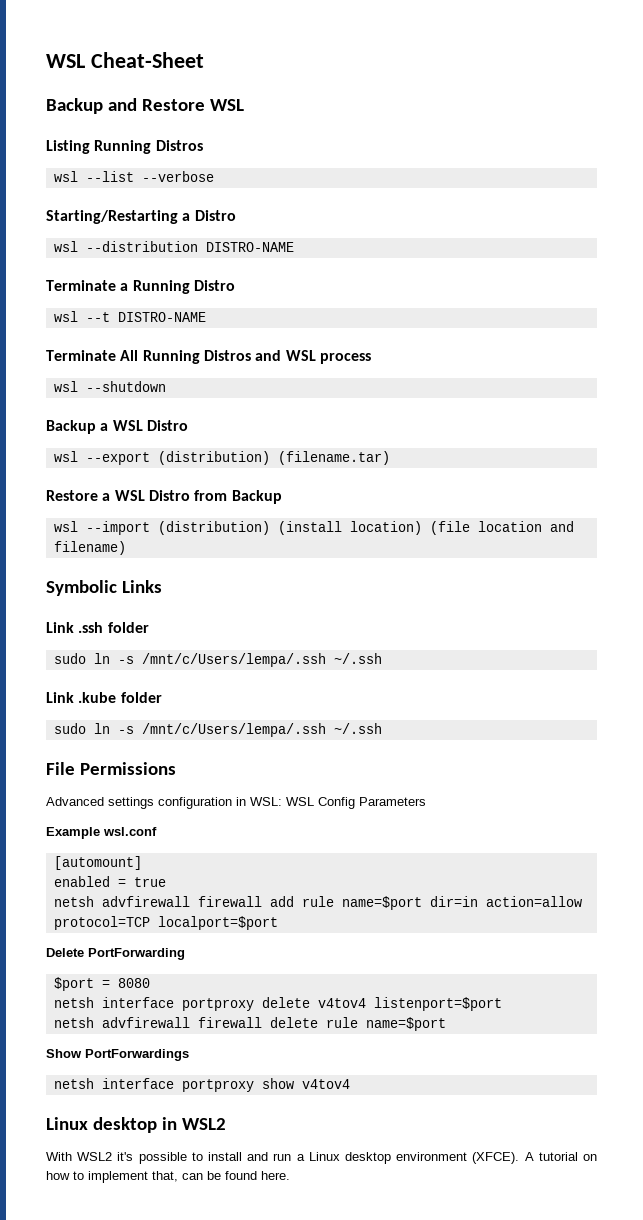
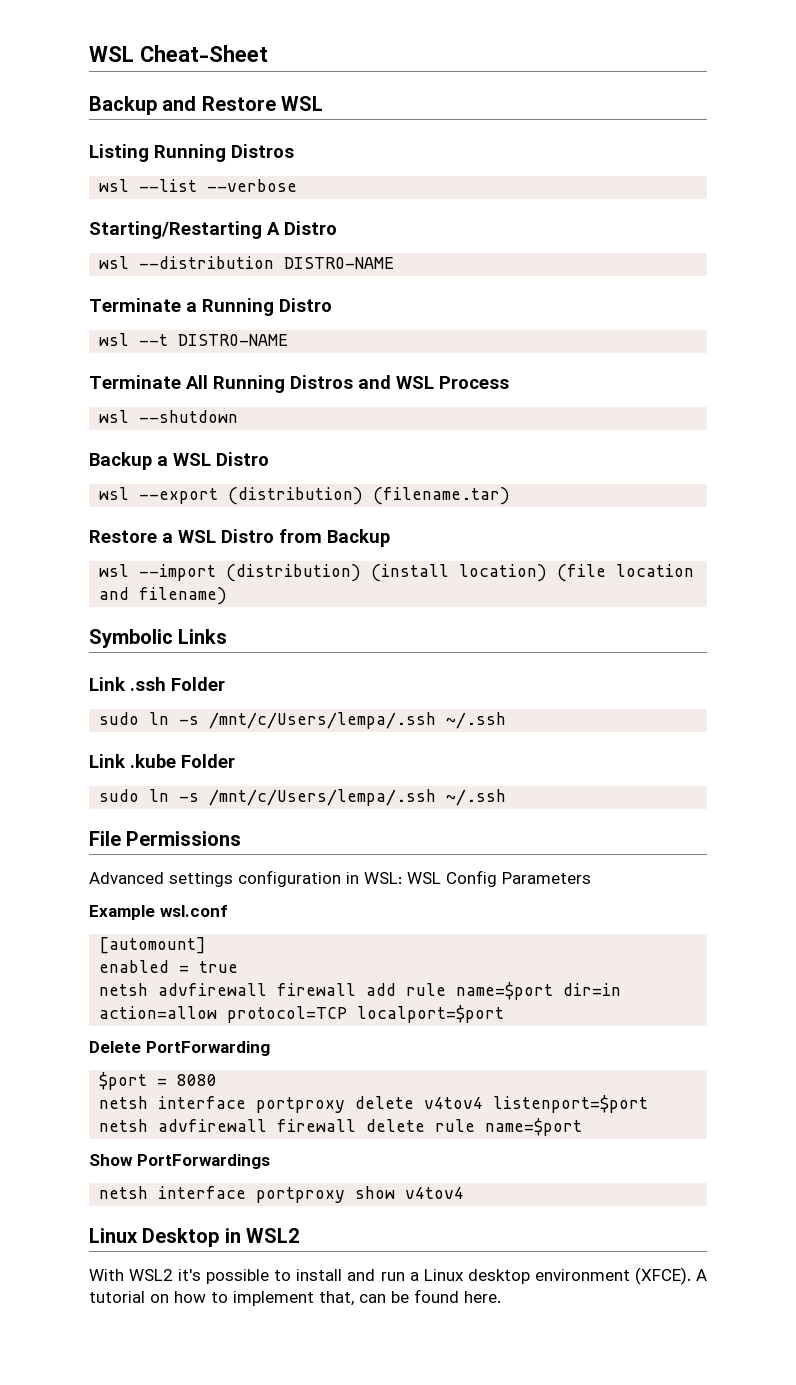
[182,213,191,221] a -> [267,222,280,235] A
[319,353,371,364] process -> [439,376,509,389] Process
[107,622,149,633] folder -> [171,677,225,691] Folder
[120,692,162,703] folder -> [181,754,235,768] Folder
[92,1117,157,1133] desktop -> [142,1228,220,1247] Desktop

